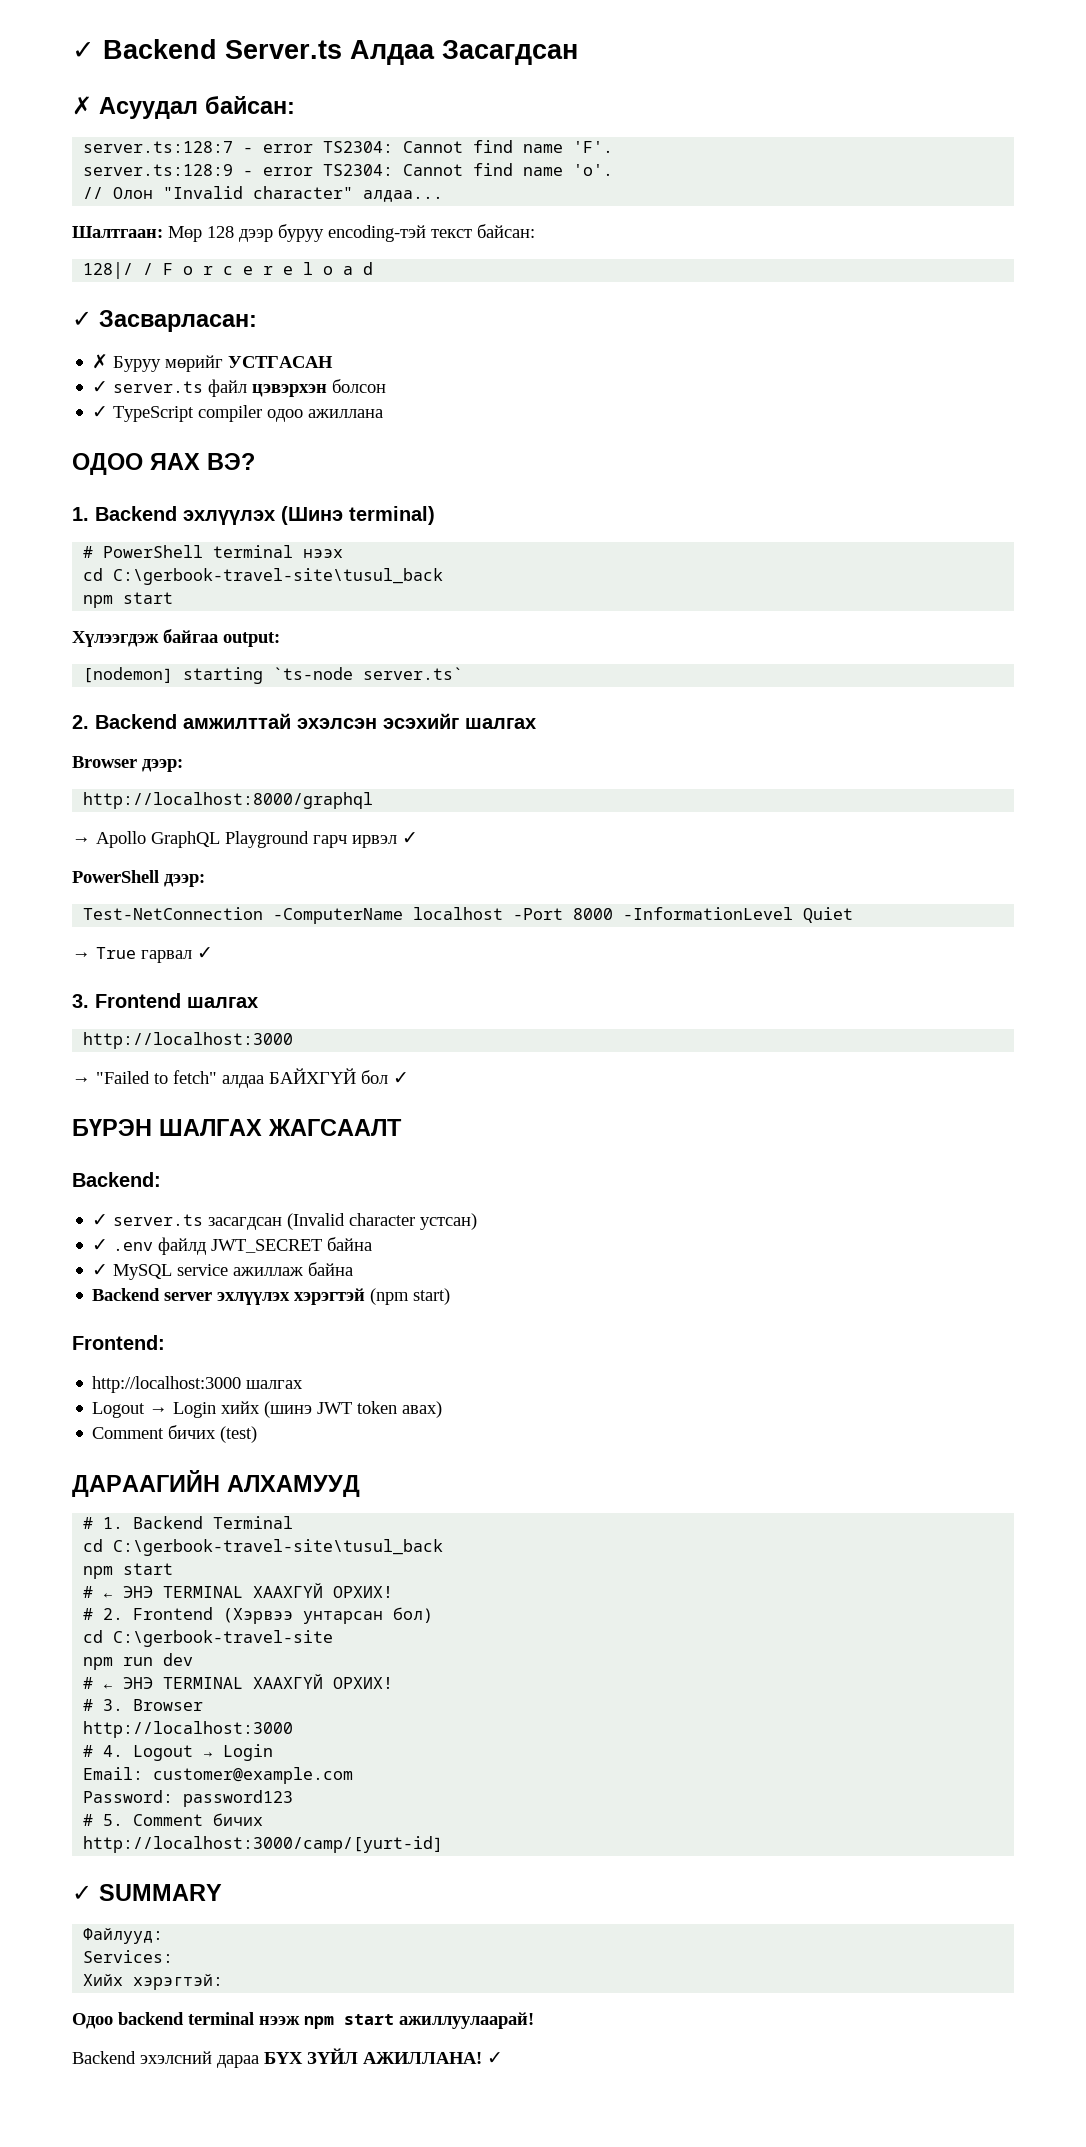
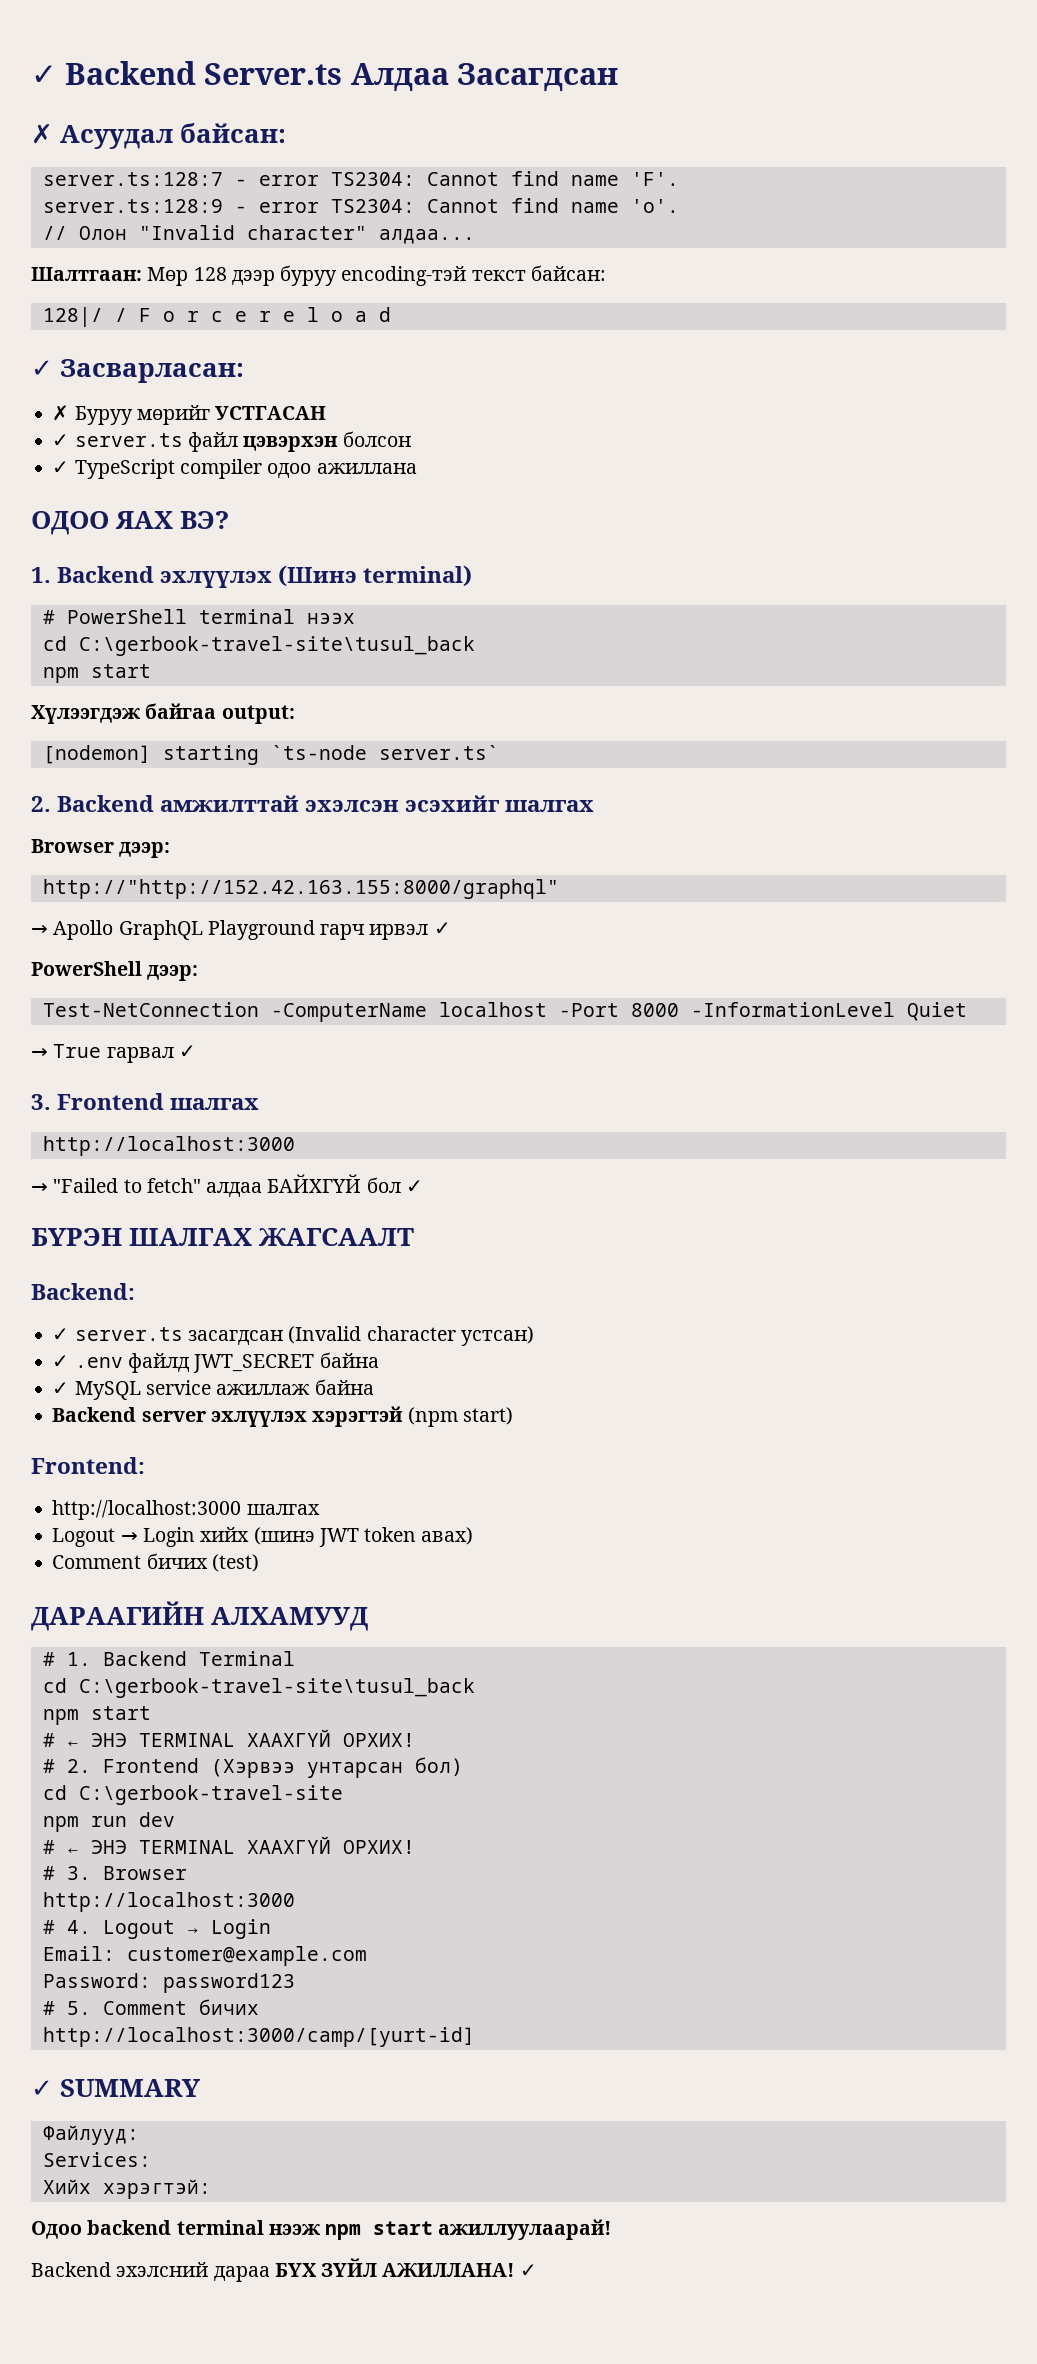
[83,792,374,809] http://localhost:8000/graphql -> [42,879,559,899] http://"http://152.42.163.155:8000/graphql"

